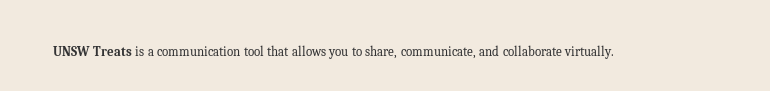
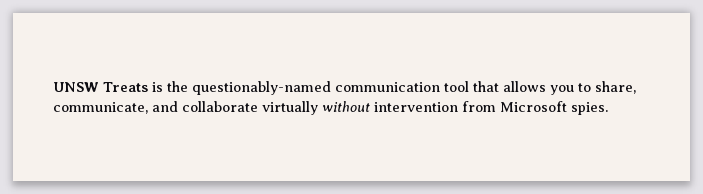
[147,49,154,56] a -> [167,81,331,95] the questionably-named
[564,45,615,59] virtually. -> [262,101,608,115] virtually without intervention from Microsoft spies.

